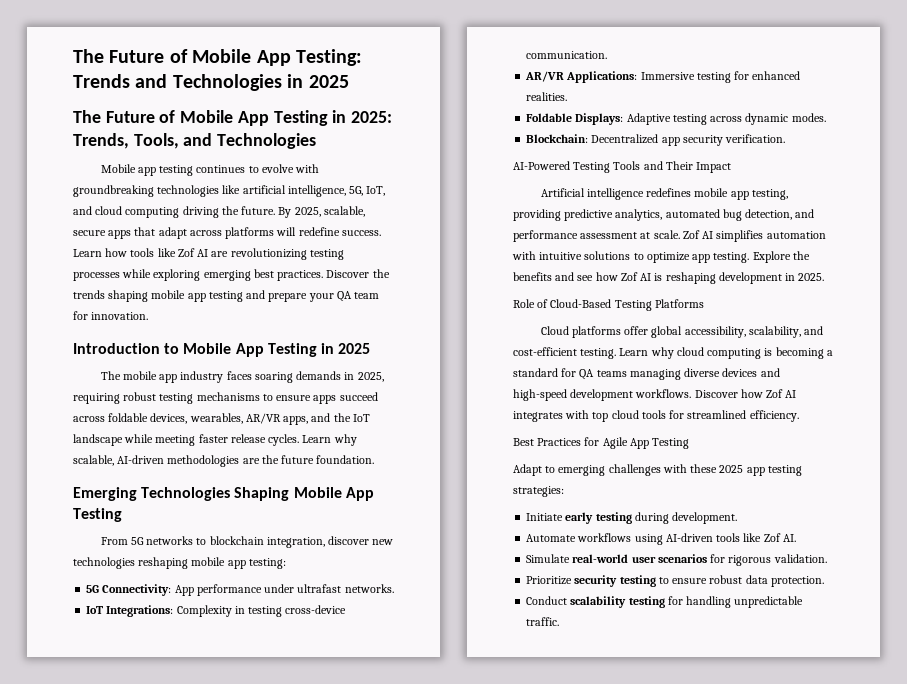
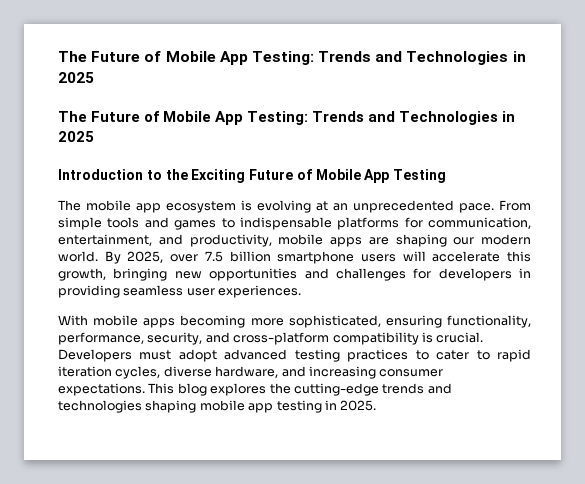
[273,110,393,126] [73,133,317,149] [100,164,320,176] [73,185,386,197] [73,206,365,218] [73,227,381,239] [73,248,344,260] [73,269,390,281] [73,290,380,302] [73,311,149,320] [73,343,371,357] [100,371,384,383] [73,392,378,404] [73,413,370,425] [73,434,357,446] [73,455,375,467] [73,487,374,501] [73,508,122,522] [100,536,394,548] [73,557,286,569] [86,584,394,596] [86,605,347,617] [526,51,608,59] [525,71,801,83] [526,92,568,101] [526,113,826,125] [526,134,786,146] [513,161,732,173] [540,188,788,200] [513,209,815,221] [513,230,826,242] [512,251,810,263] [513,272,825,284] [513,299,704,311] [540,326,824,338] [513,347,833,359] [513,368,780,380] [513,389,797,401] [513,410,799,422] [513,437,690,449] [513,464,802,476] [513,486,564,497] [526,512,738,524] [526,533,796,545] [526,554,827,566] [526,575,824,587] [526,596,804,608] [526,617,560,626] Testing in 2025: Trends, Tools, and Technologies // Mobile app testing continues to evolve with groundbreaking technologies like artificial intelligence, 5G, IoT, and cloud computing driving the future. By 2025, scalable, secure apps that adapt across platforms will redefine success. Learn how tools like Zof AI are revolutionizing testing processes while exploring emerging best practices. Discover the trends shaping mobile app testing and prepare your QA team for innovation. // Introduction to Mobile App Testing in 2025 // The mobile app industry faces soaring demands in 2025, requiring robust testing mechanisms to ensure apps succeed across foldable devices, wearables, AR/VR apps, and the IoT landscape while meeting faster release cycles. Learn why scalable, AI-driven methodologies are the future foundation. // Emerging Technologies Shaping Mobile App Testing // From 5G networks to blockchain integration, discover new technologies reshaping mobile app testing: // 5G Connectivity: App performance under ultrafast networks. // IoT Integrations: Complexity in testing cross-device communication. // AR/VR Applications: Immersive testing for enhanced realities. // Foldable Displays: Adaptive testing across dynamic modes. // Blockchain: Decentralized app security verification. // AI-Powered Testing Tools and Their Impact // Artificial intelligence redefines mobile app testing, providing predictive analytics, automated bug detection, and performance assessment at scale. Zof AI simplifies automation with intuitive solutions to optimize app testing. Explore the benefits and see how Zof AI is reshaping development in 2025. // Role of Cloud-Based Testing Platforms // Cloud platforms offer global accessibility, scalability, and cost-efficient testing. Learn why cloud computing is becoming a standard for QA teams managing diverse devices and high-speed development workflows. Discover how Zof AI integrates with top cloud tools for streamlined efficiency. // Best Practices for Agile App Testing // Adapt to emerging challenges with these 2025 app testing strategies: // Initiate early testing during development. // Automate workflows using AI-driven tools like Zof AI. // Simulate real-world user scenarios for rigorous validation. // Prioritize security testing to ensure robust data protection. // Conduct scalability testing for handling unpredictable traffic. -> [247,111,516,125] [58,131,94,142] [58,169,447,183] [58,200,531,213] [58,217,531,230] [58,234,531,247] [58,251,531,264] [58,268,531,281] [58,285,302,298] [58,315,531,328] [58,332,484,345] [58,349,532,362] [58,366,444,379] [58,383,452,396] [58,400,377,413] Testing: Trends and Technologies in 2025 // Introduction to the Exciting Future of Mobile App Testing // The mobile app ecosystem is evolving at an unprecedented pace. From simple tools and games to indispensable platforms for communication, entertainment, and productivity, mobile apps are shaping our modern world. By 2025, over 7.5 billion smartphone users will accelerate this growth, bringing new opportunities and challenges for developers in providing seamless user experiences. // With mobile apps becoming more sophisticated, ensuring functionality, performance, security, and cross-platform compatibility is crucial. Developers must adopt advanced testing practices to cater to rapid iteration cycles, diverse hardware, and increasing consumer expectations. This blog explores the cutting-edge trends and technologies shaping mobile app testing in 2025.

